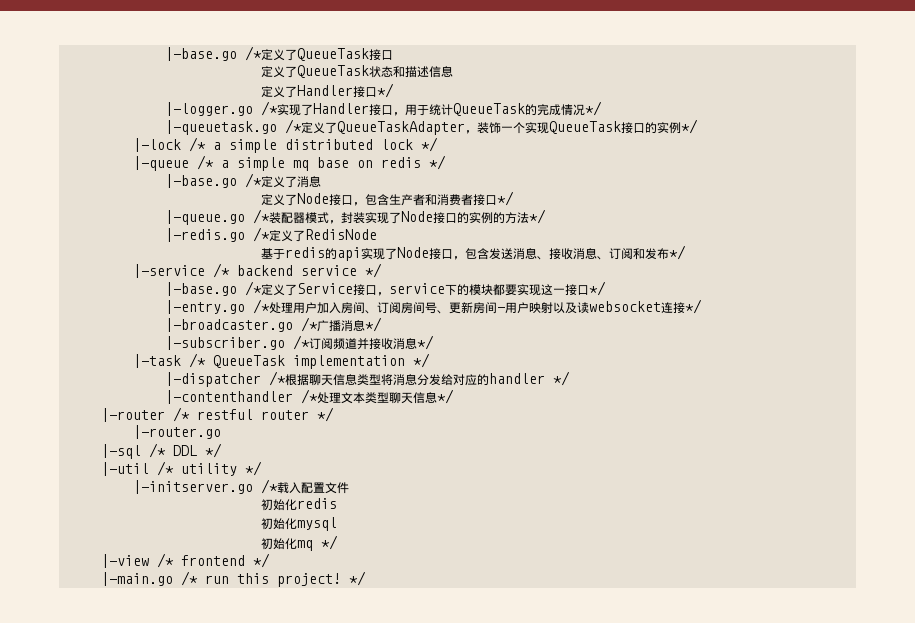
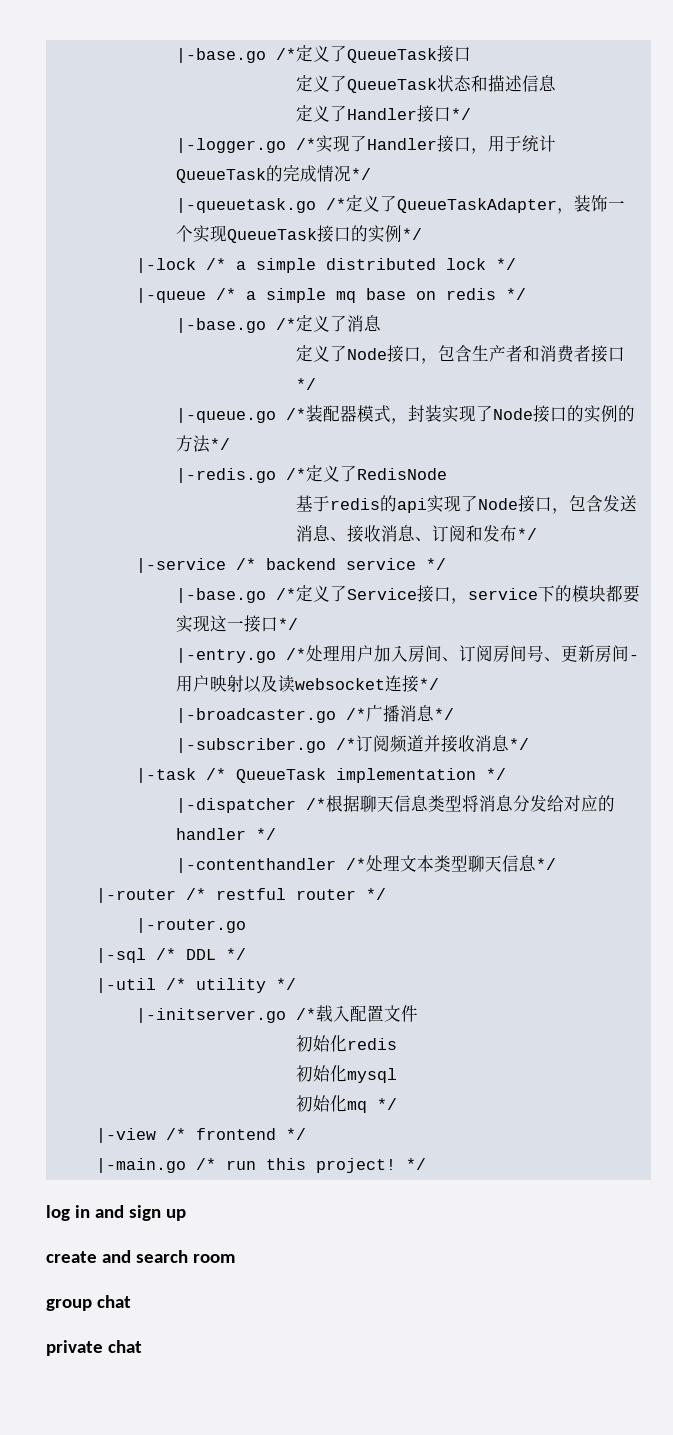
(366, 578) none -> [46,1205,186,1221] [46,1250,235,1263] [46,1295,131,1311] [46,1340,142,1356] // log in and sign up // create and search room // group chat // private chat

